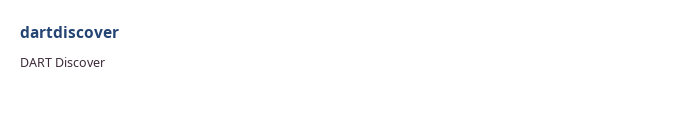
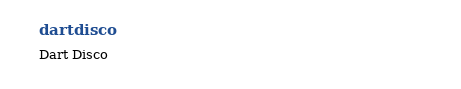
[20,26,119,38] [20,57,106,67] dartdiscover // DART Discover -> [39,24,117,35] [39,50,108,59] dartdisco // Dart Disco

